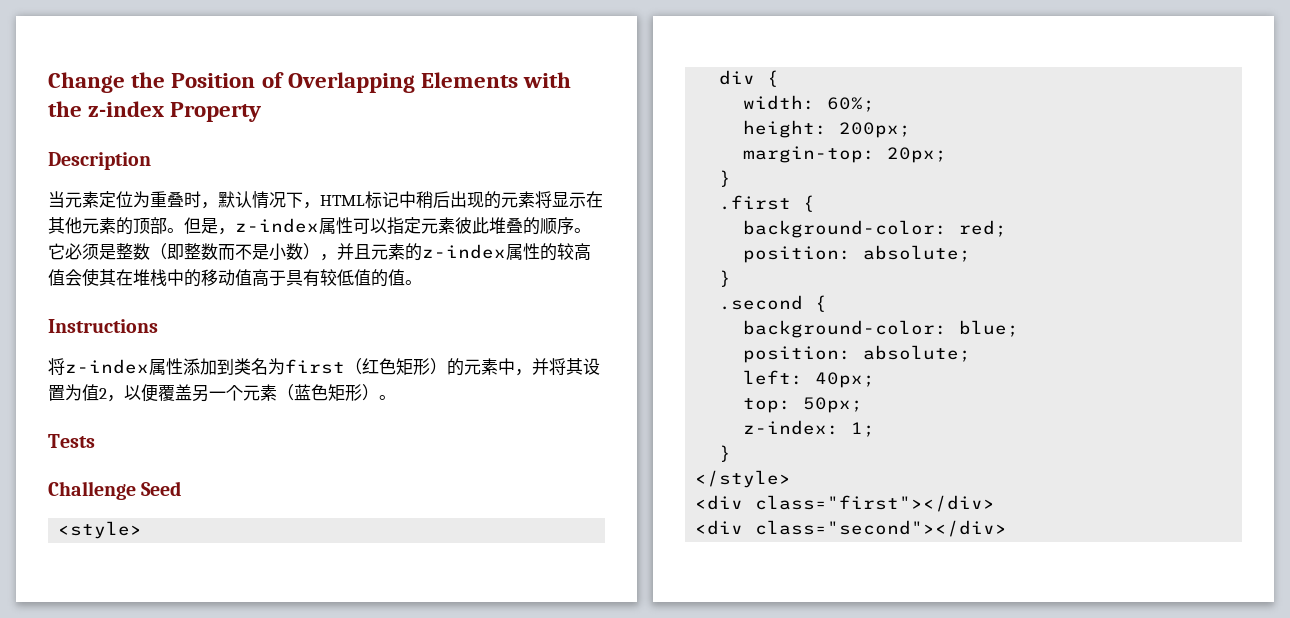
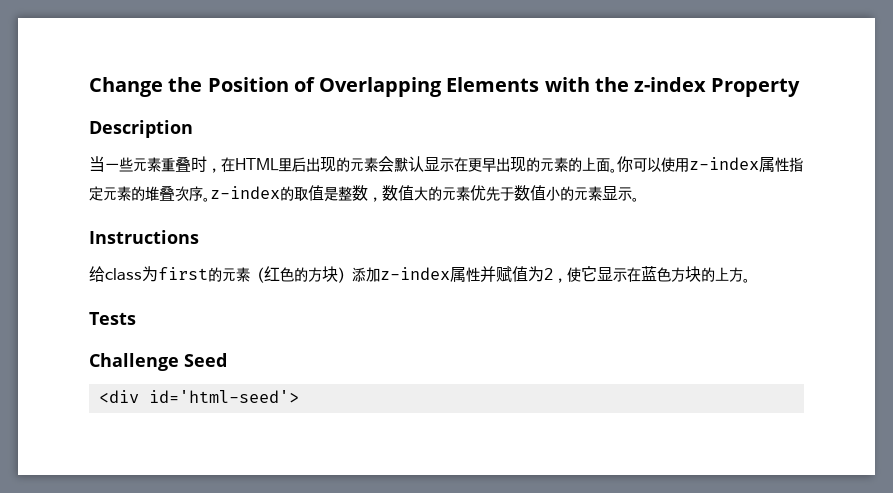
[65,191,603,209] [48,217,387,235] 元素定位为重叠时，默认情况下，HTML标记中稍后出现的元素将显示在其他元素的顶部。但是，z-index属性可以 -> [105,156,789,173] 一些元素重叠时，在HTML里后出现的元素会默认显示在更早出现的元素的上面。你可以使用z-index属性
[455,217,591,235] [48,243,591,261] [48,268,422,287] [48,319,158,333] [48,358,600,376] [48,384,396,402] [48,434,95,448] [48,481,182,500] [58,521,143,539] [719,70,780,87] [743,95,876,112] [743,120,912,138] [743,146,948,163] [719,170,732,187] [719,195,816,212] [743,220,1008,238] [743,245,972,263] [719,270,732,287] [719,295,828,312] [743,320,1020,338] [743,345,972,363] [743,370,876,388] [743,397,864,413] [743,420,876,437] [719,445,732,462] [695,470,792,488] [695,495,996,512] [695,520,1008,537] 彼此堆叠的顺序。它必须是整数（即整数而不是小数），并且元素的z-index属性的较高值会使其在堆栈中的移动值高于具有较低值的值。 // Instructions // 将z-index属性添加到类名为first（红色矩形）的元素中，并将其设置为值2，以便覆盖另一个元素（蓝色矩形）。 // Tests // Challenge Seed // <style> // div { // width: 60%; // height: 200px; // margin-top: 20px; // } // .first { // background-color: red; // position: absolute; // } // .second { // background-color: blue; // position: absolute; // left: 40px; // top: 50px; // z-index: 1; // } // </style> // <div class="first"></div> // <div class="second"></div> -> [131,185,639,202] [89,230,199,244] [89,266,750,283] [89,312,136,325] [89,353,227,371] [98,390,299,403] 的堆叠次序。z-index的取值是整数，数值大的元素优先于数值小的元素显示。 // Instructions // 给class为first的元素（红色的方块）添加z-index属性并赋值为2，使它显示在蓝色方块的上方。 // Tests // Challenge Seed // <div id='html-seed'>

